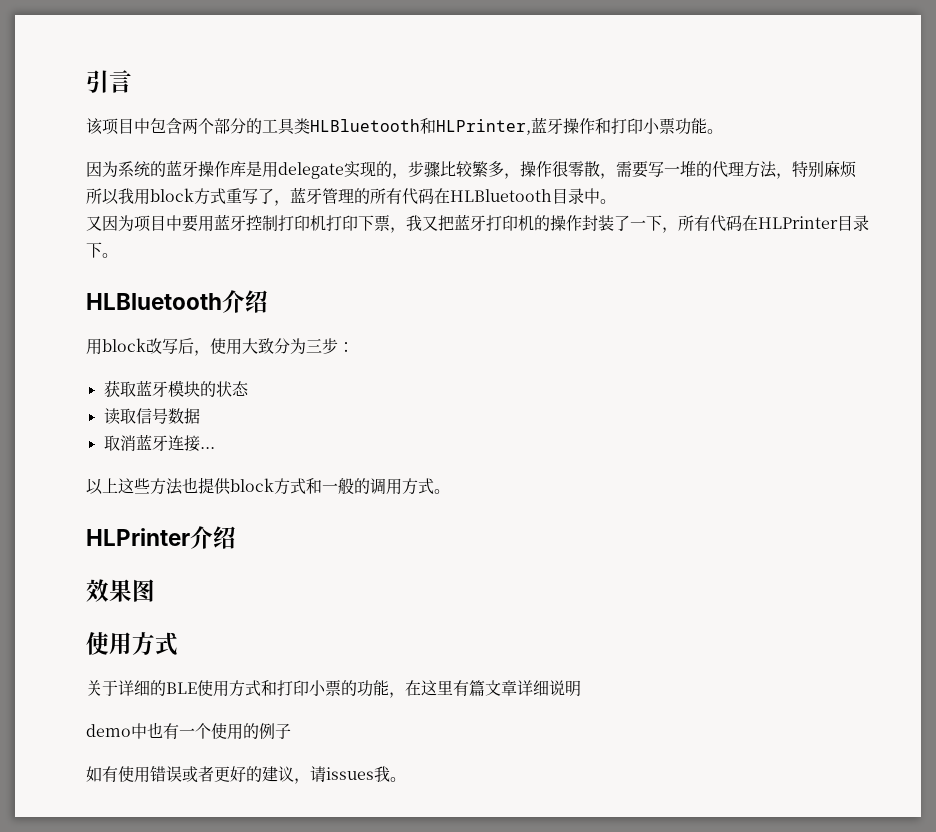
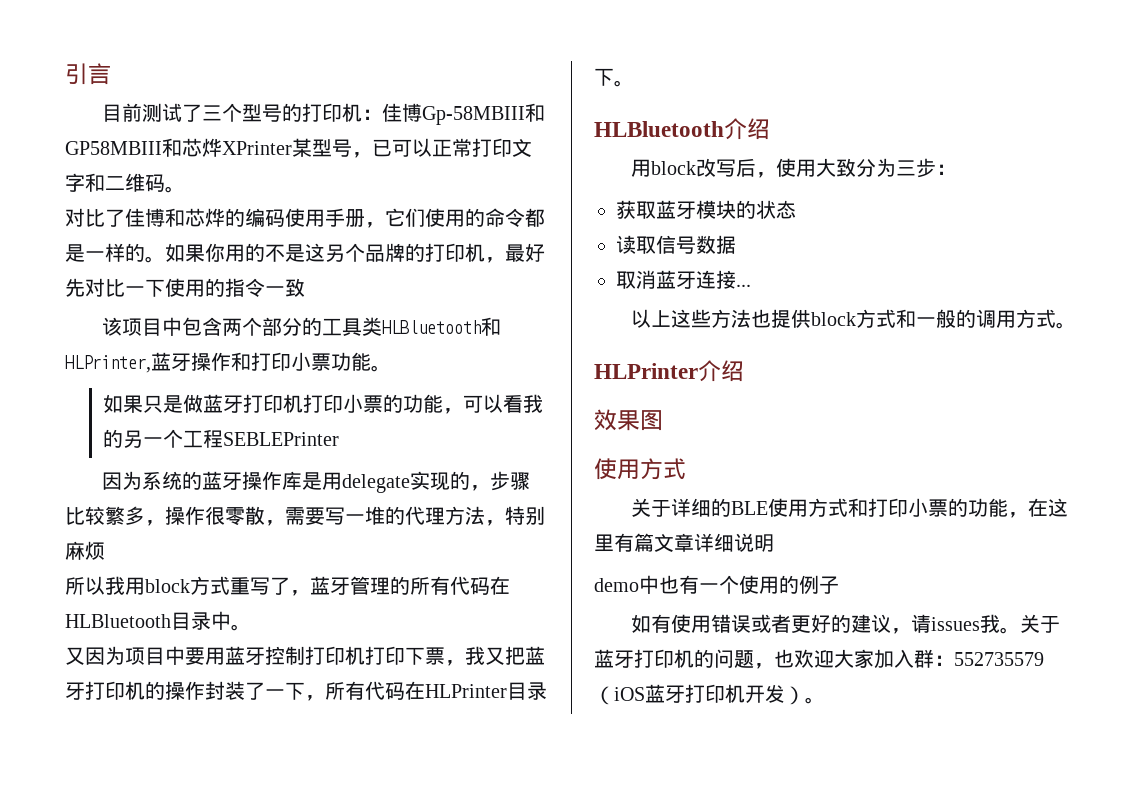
(132, 81) none -> [101,103,545,125] [65,138,532,158] [65,173,185,193] [65,208,545,228] [65,243,545,263] [65,278,305,297] // 目前测试了三个型号的打印机：佳博Gp-58MBIII和GP58MBIII和芯烨XPrinter某型号，已可以正常打印文字和二维码。 // 对比了佳博和芯烨的编码使用手册，它们使用的命令都是一样的。如果你用的不是这另个品牌的打印机，最好先对比一下使用的指令一致
(723, 131) none -> [102,394,543,414] [102,429,339,448] // 如果只是做蓝牙打印机打印小票的功能，可以看我的另一个工程SEBLEPrinter
(406, 779) none -> [1019,614,1060,633] [594,649,1044,669] [594,684,825,705] 关于蓝牙打印机的问题，也欢迎大家加入群：552735579（iOS蓝牙打印机开发）。

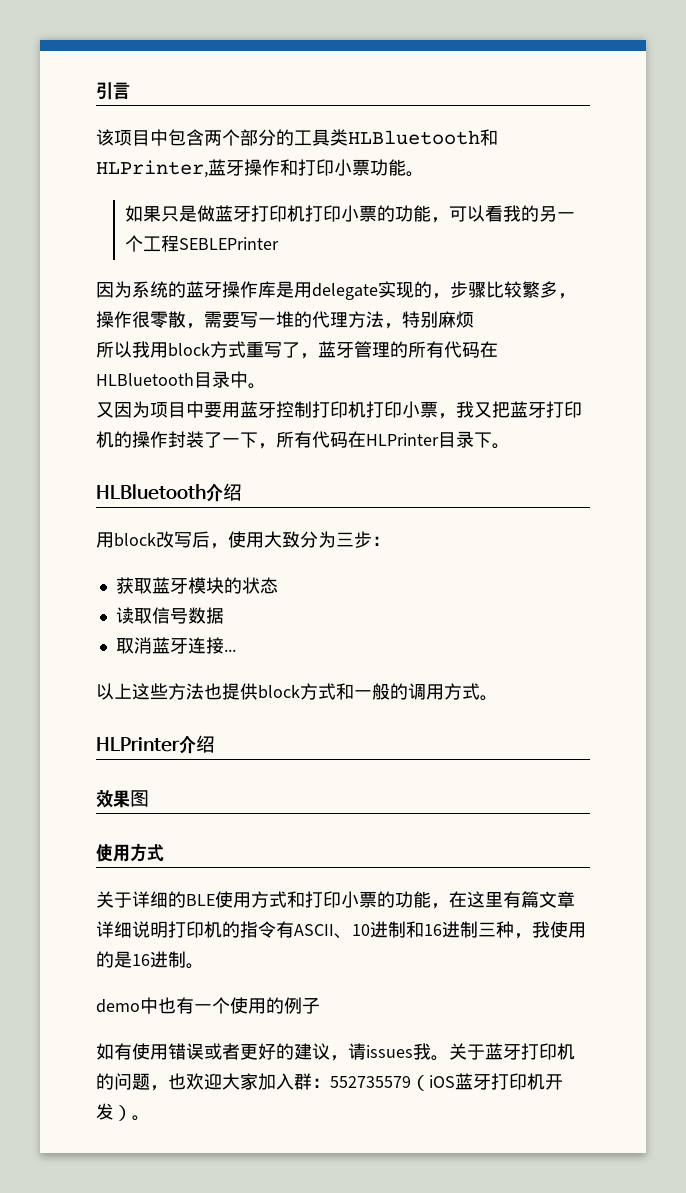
[101,103,545,125] [65,138,532,158] [65,173,185,193] [65,208,545,228] [65,243,545,263] [65,278,305,297] // 目前测试了三个型号的打印机：佳博Gp-58MBIII和GP58MBIII和芯烨XPrinter某型号，已可以正常打印文字和二维码。 // 对比了佳博和芯烨的编码使用手册，它们使用的命令都是一样的。如果你用的不是这另个品牌的打印机，最好先对比一下使用的指令一致 -> (130, 91) none
[405,647,425,665] 下 -> [402,401,420,418] 小
(774, 543) none -> [168,921,586,939] [96,951,204,969] 打印机的指令有ASCII、10进制和16进制三种，我使用的是16进制。

